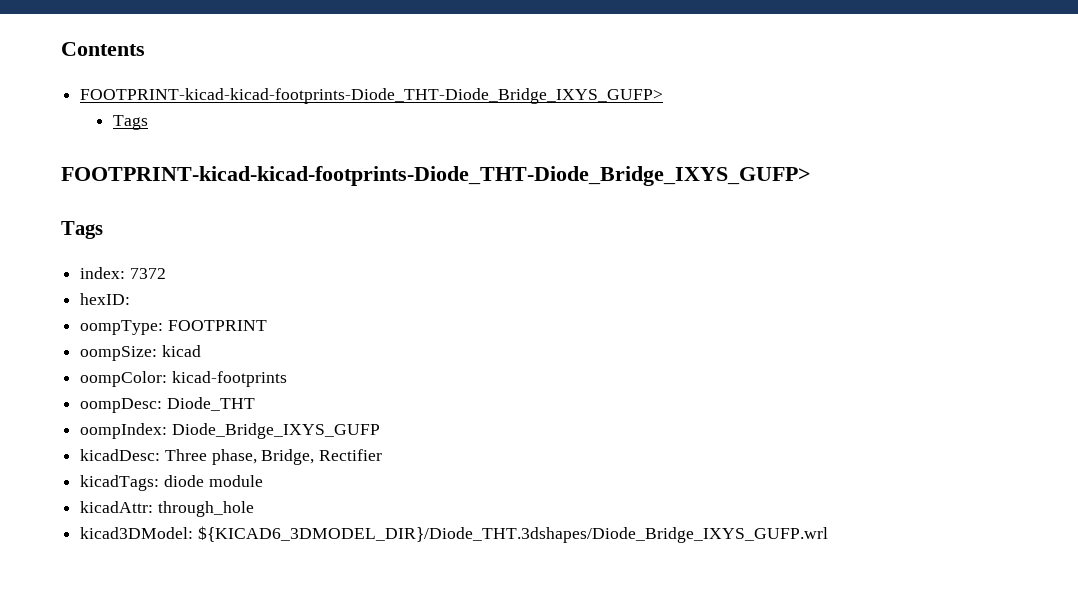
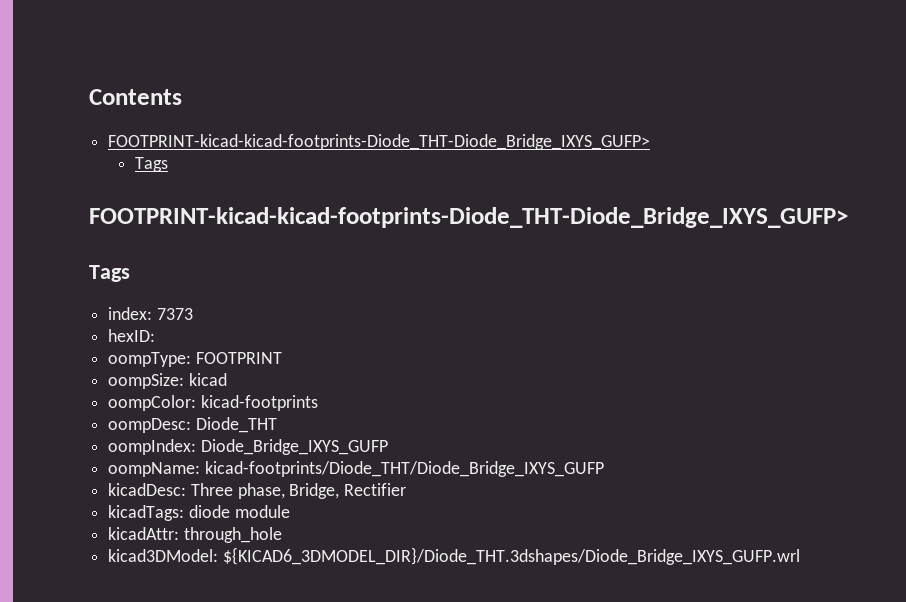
[129,268,166,279] 7372 -> [156,308,193,320] 7373
(380, 431) none -> [108,461,604,477] // oompName: kicad-footprints/Diode_THT/Diode_Bridge_IXYS_GUFP

